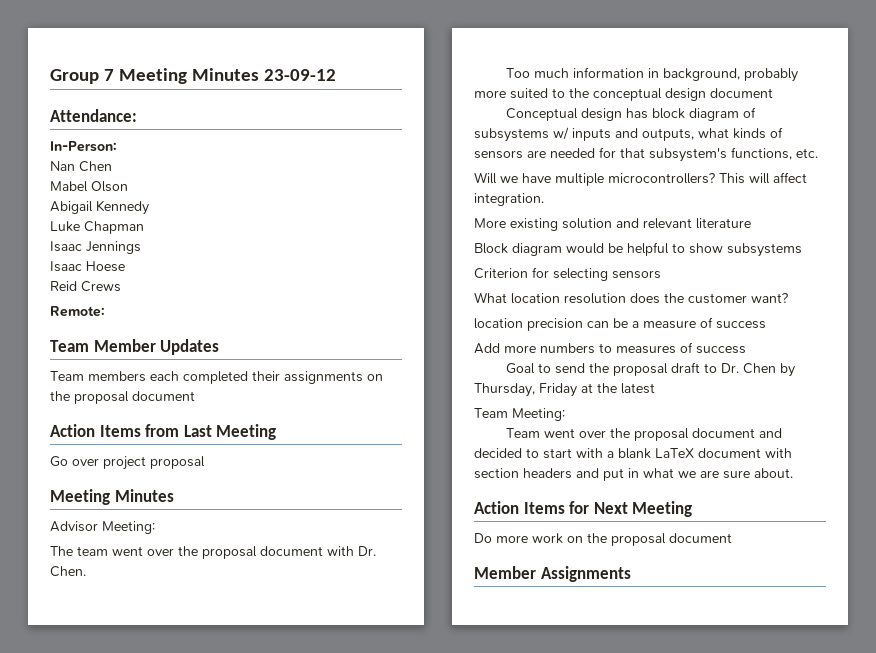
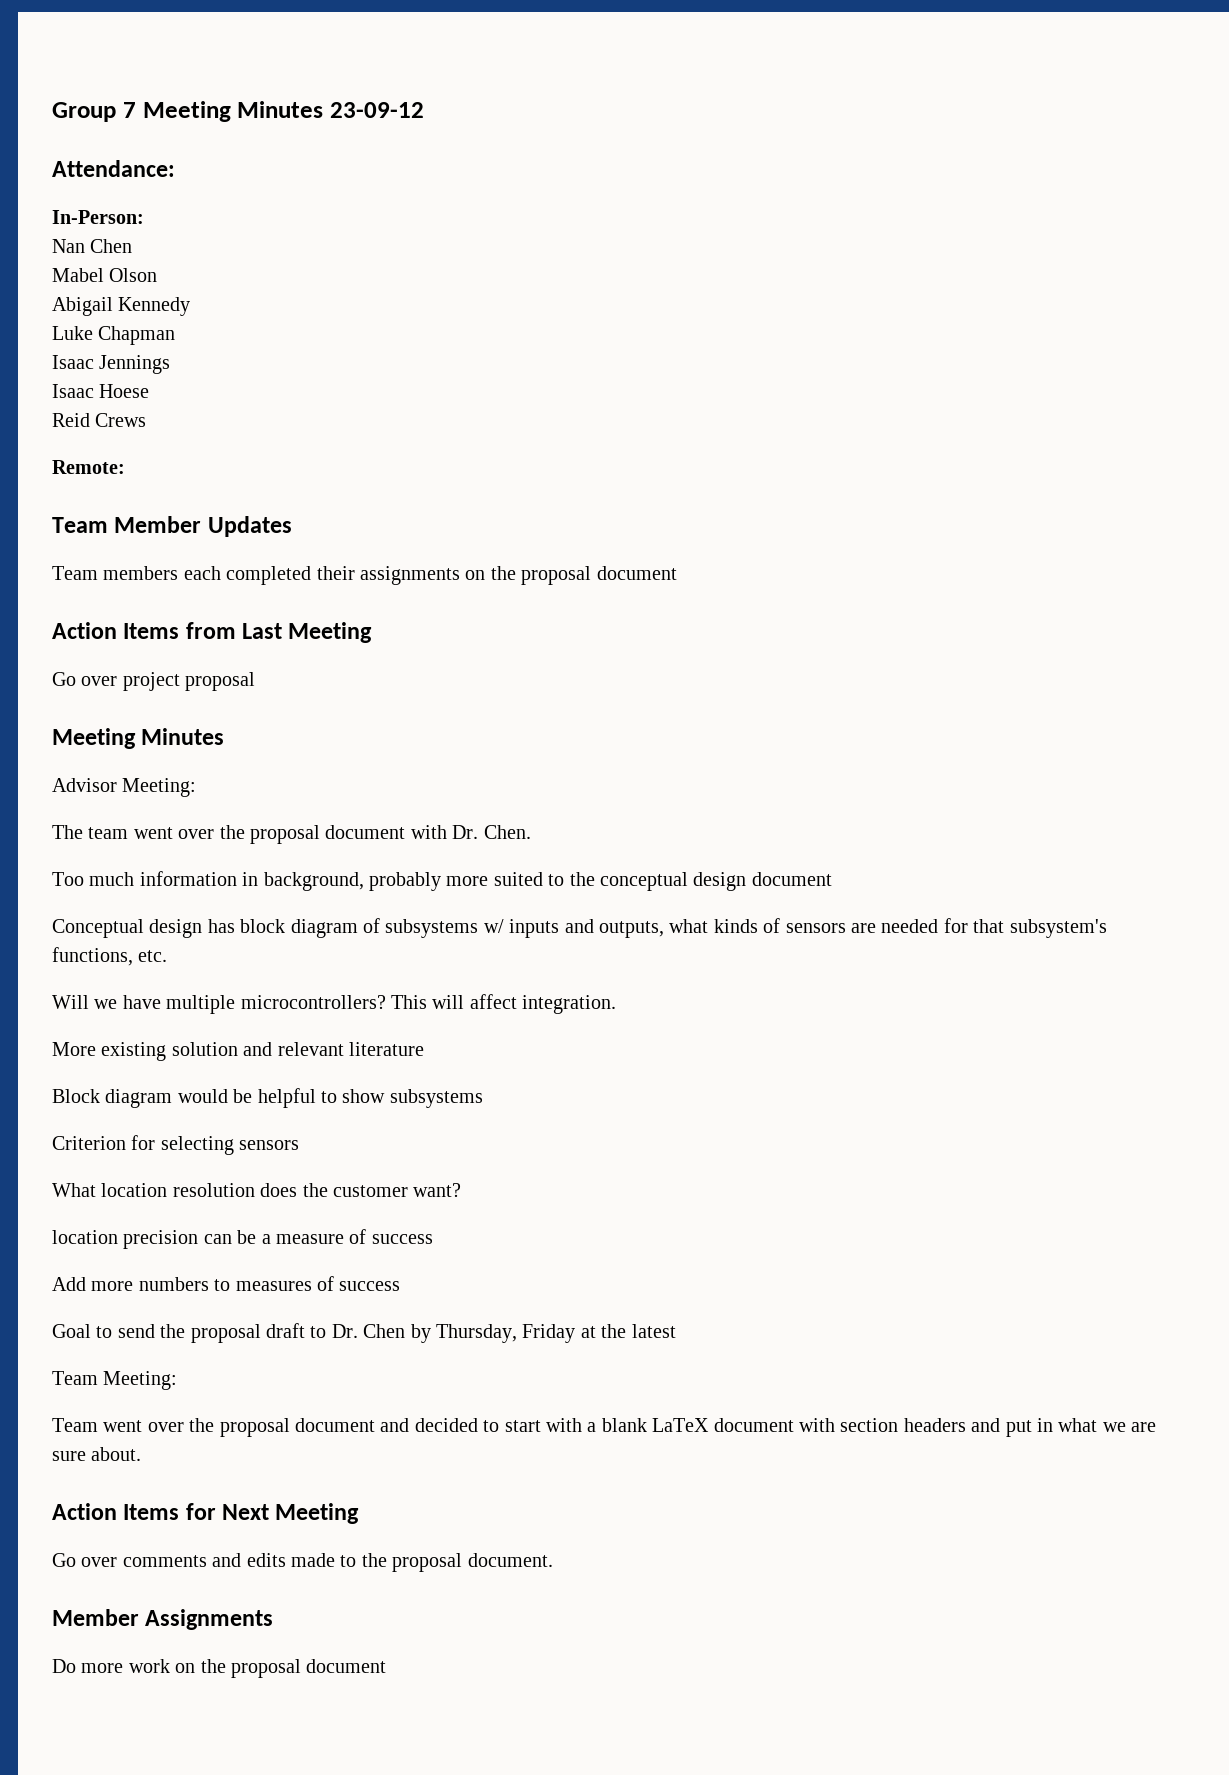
(693, 509) none -> [52,1553,553,1572] [52,1609,274,1630] // Go over comments and edits made to the proposal document. // Member Assignments
[474,566,631,582] // Member Assignments -> (387, 1666) none

